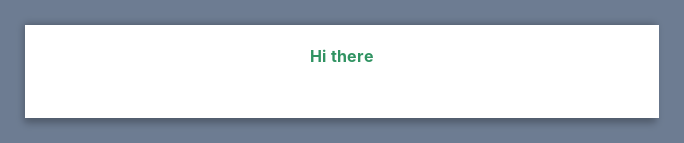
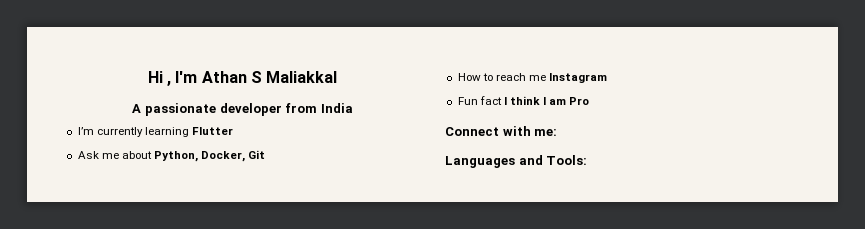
[330,50,374,62] there -> [167,71,338,86] [132,103,353,116] [77,127,233,137] [77,150,266,162] [457,73,608,83] [457,96,590,105] [445,126,558,136] [445,155,588,168] , I'm Athan S Maliakkal // A passionate developer from India // I’m currently learning Flutter // Ask me about Python, Docker, Git // How to reach me Instagram // Fun fact I think I am Pro // Connect with me: // Languages and Tools:

